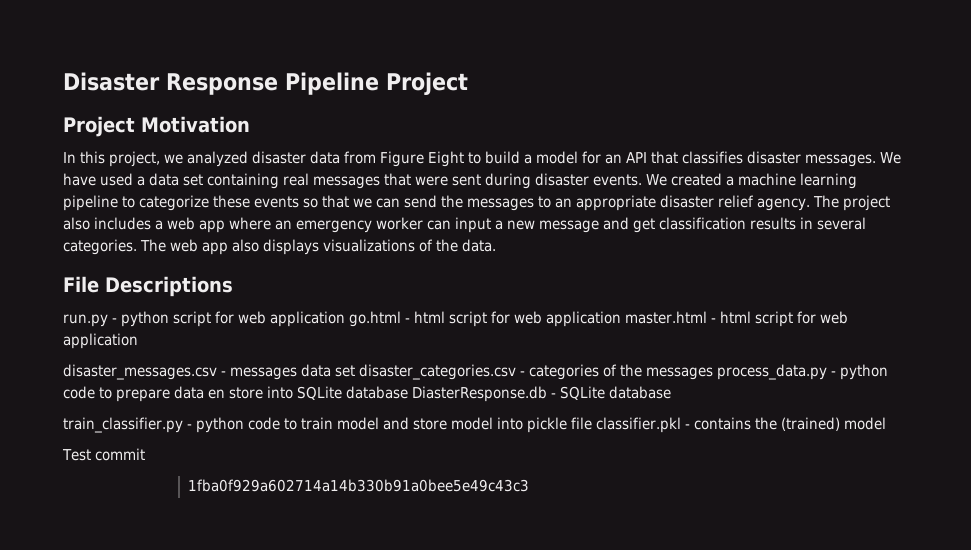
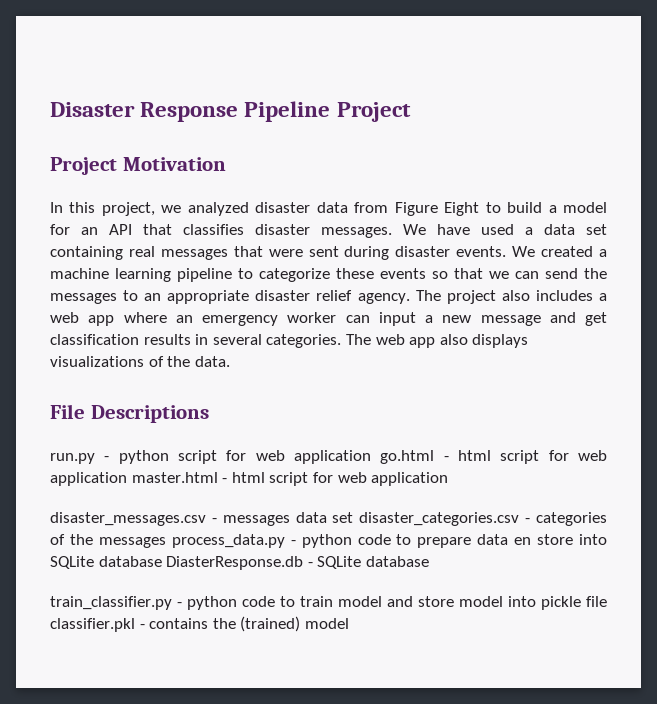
[62,448,145,461] [188,479,530,492] // Test commit // 1fba0f929a602714a14b330b91a0bee5e49c43c3 -> (349, 623) none

